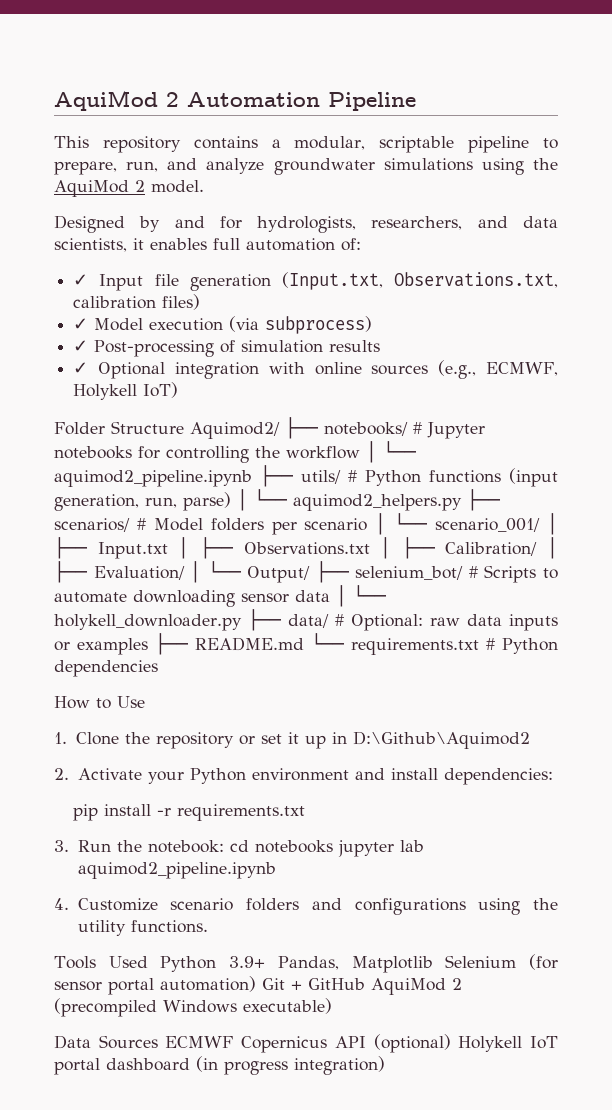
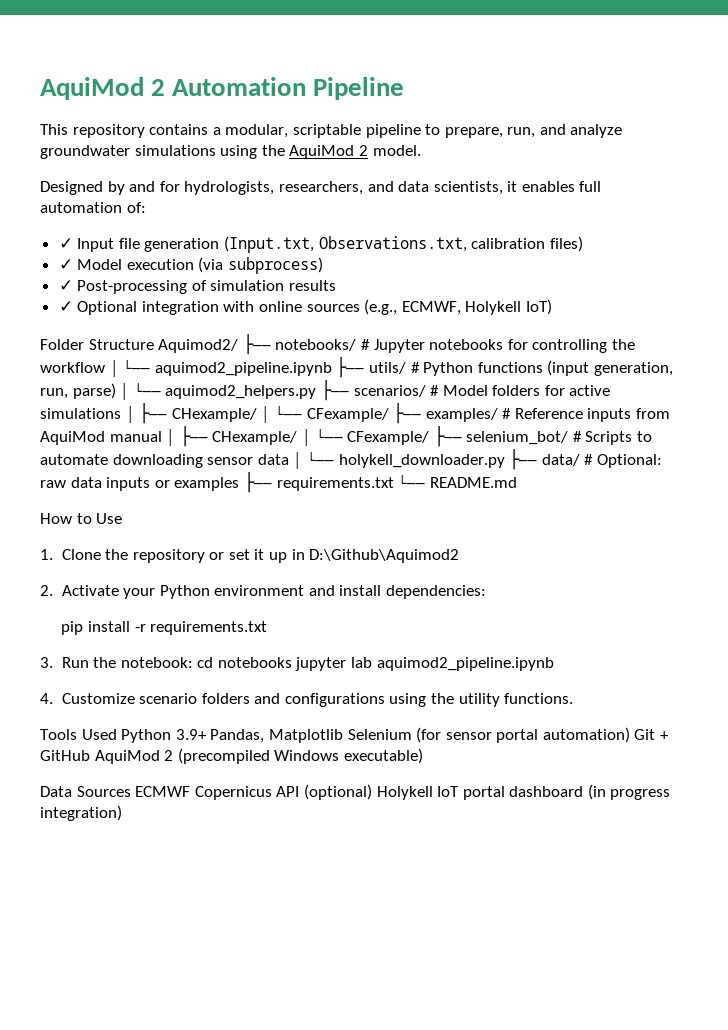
[271,513,559,535] [54,537,558,559] [54,561,311,583] per scenario │ └── scenario_001/ │ ├── Input.txt │ ├── Observations.txt │ ├── Calibration/ │ ├── Evaluation/ │ └── Output/ -> [544,385,611,396] [40,403,671,424] [40,426,430,447] for active simulations │ ├── CHexample/ │ └── CFexample/ ├── examples/ # Reference inputs from AquiMod manual │ ├── CHexample/ │ └── CFexample/
(189, 644) none -> [276,474,426,491] requirements.txt └──
[311,633,558,655] [54,660,158,677] └── requirements.txt # Python dependencies -> (517, 482) none

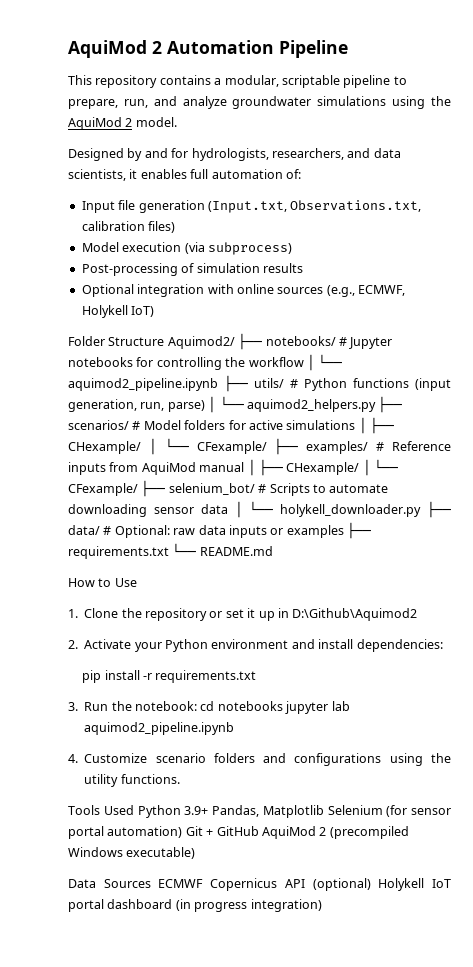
[58,238,73,249] ✓ -> (301, 174) none
[58,259,73,270] ✓ -> (176, 227) none
[58,280,73,291] ✓ -> (292, 248) none
[58,301,73,312] ✓ -> (303, 268) none

